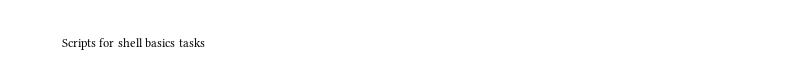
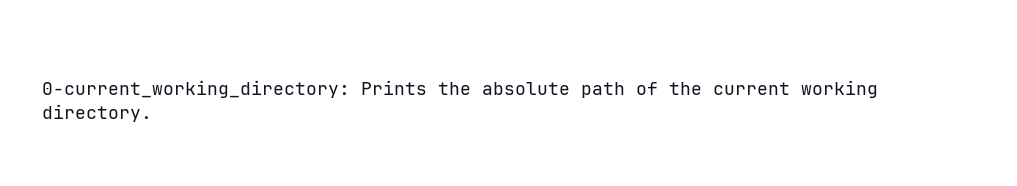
[62,38,205,50] Scripts for shell basics tasks -> [42,80,878,98] [42,104,152,122] 0-current_working_directory: Prints the absolute path of the current working directory.

